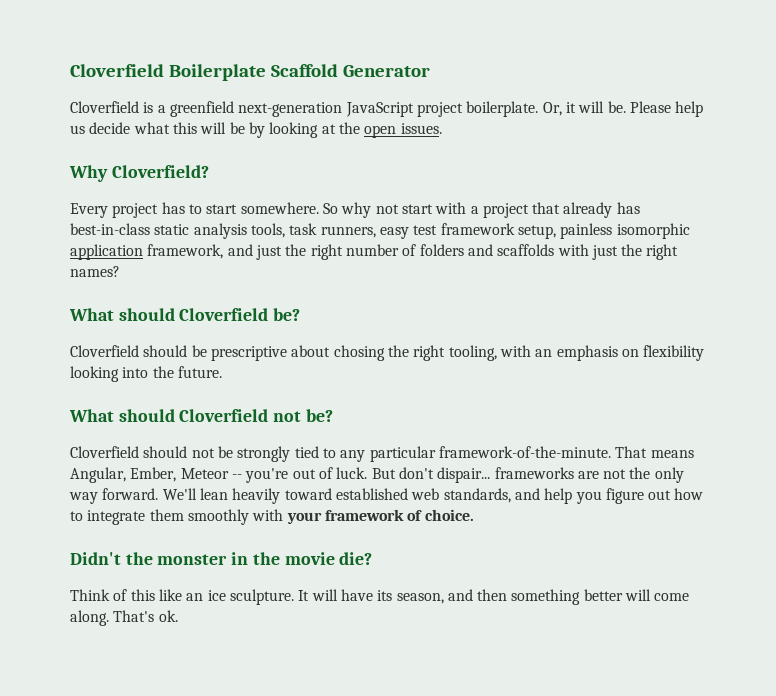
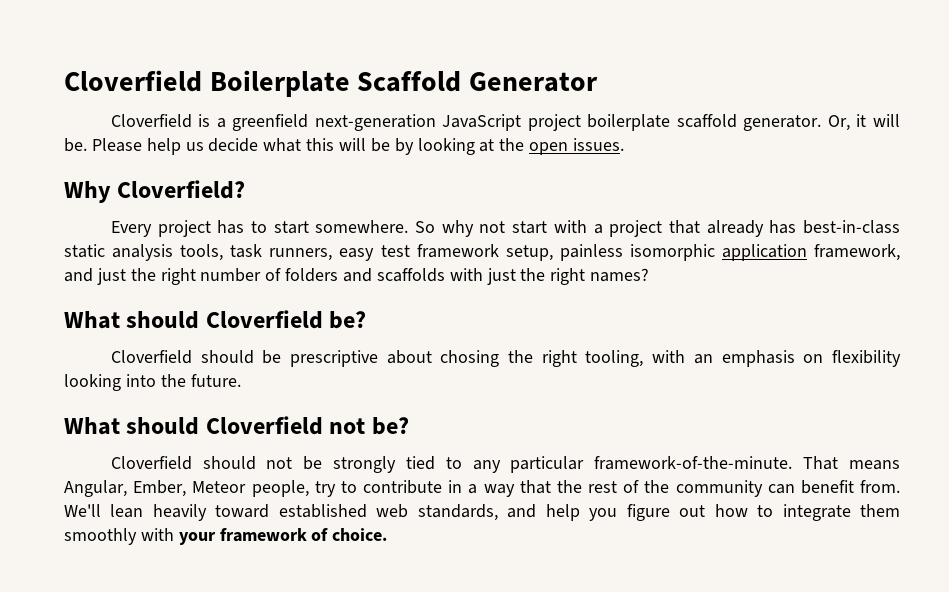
[466,101,539,117] boilerplate. -> [587,114,822,131] boilerplate scaffold generator.
[231,467,684,483] [69,488,159,504] -- you're out of luck. But don't dispair... frameworks are not the only way forward. -> [251,480,900,497] people, try to contribute in a way that the rest of the community can benefit from.
[70,552,373,565] [70,589,690,605] [70,610,178,626] // Didn't the monster in the movie die? // Think of this like an ice sculpture. It will have its season, and then something better will come along. That's ok. -> (388, 534) none

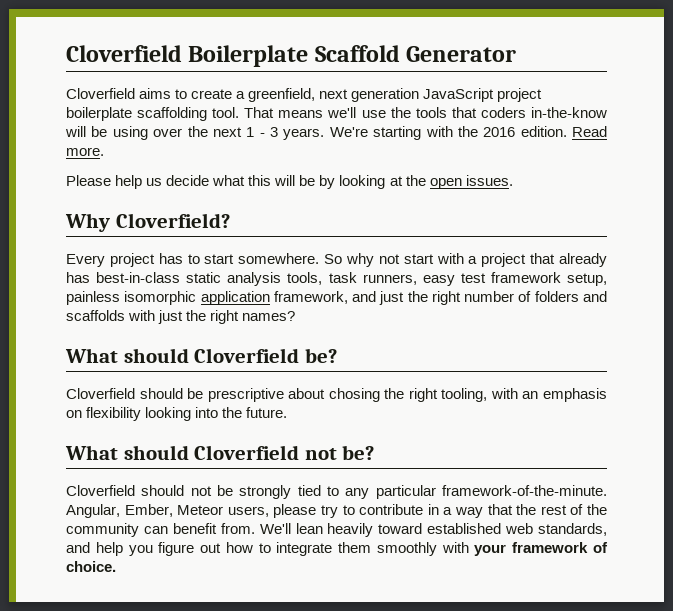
[198,114,901,131] [64,138,87,152] is a greenfield next-generation JavaScript project boilerplate scaffold generator. Or, it will be. -> [139,88,543,102] [66,107,608,121] [65,126,607,140] [66,147,104,156] aims to create a greenfield, next generation JavaScript project boilerplate scaffolding tool. That means we'll use the tools that coders in-the-know will be using over the next 1 - 3 years. We're starting with the 2016 edition. Read more. //
[803,456,900,470] That means -> (607, 490) none
[251,480,309,497] people, -> [227,504,317,518] users, please

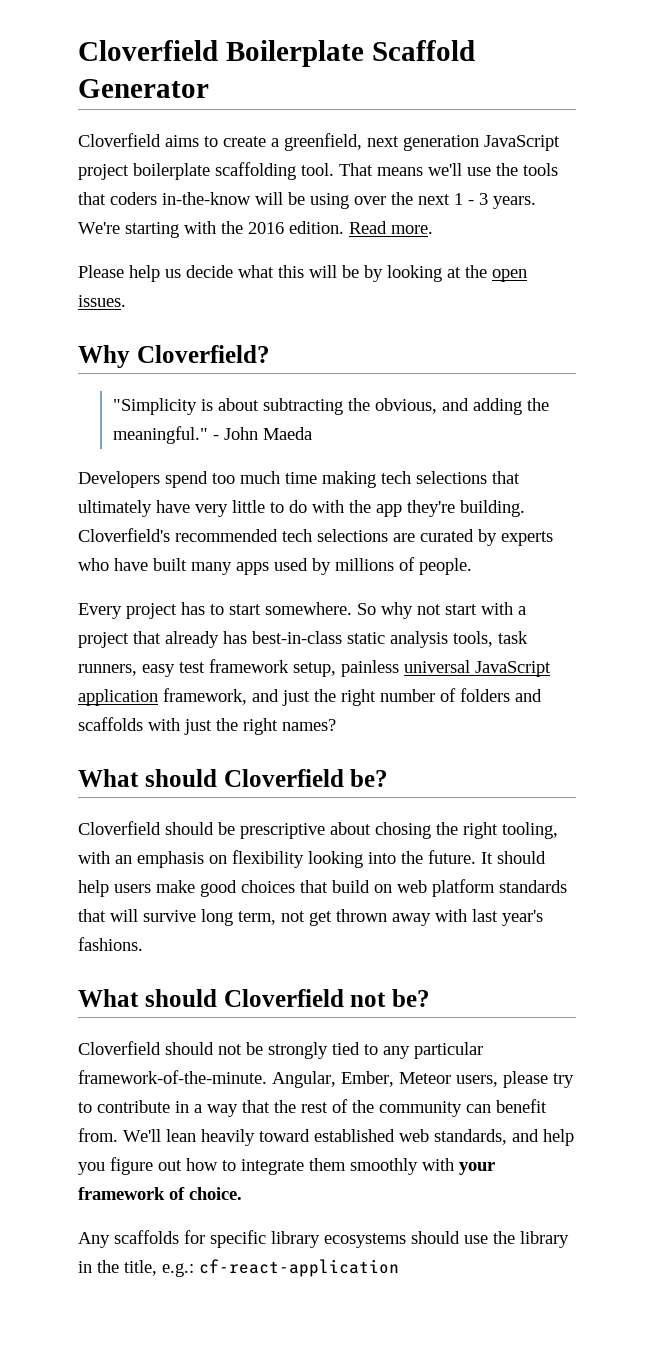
(230, 220) none -> [112,398,549,415] [112,426,312,444] [78,471,520,488] [78,500,525,517] [78,528,553,546] [78,557,472,575] // "Simplicity is about subtracting the obvious, and adding the meaningful." - John Maeda // Developers spend too much time making tech selections that ultimately have very little to do with the app they're building. Cloverfield's recommended tech selections are curated by experts who have built many apps used by millions of people.
[124,291,197,305] isomorphic -> [404,660,551,677] universal JavaScript
(288, 412) none -> [481,851,546,864] [78,879,567,897] [78,909,543,926] [78,937,143,951] It should help users make good choices that build on web platform standards that will survive long term, not get thrown away with last year's fashions.
(116, 566) none -> [78,1230,569,1248] [78,1259,399,1277] // Any scaffolds for specific library ecosystems should use the library in the title, e.g.: cf-react-application

